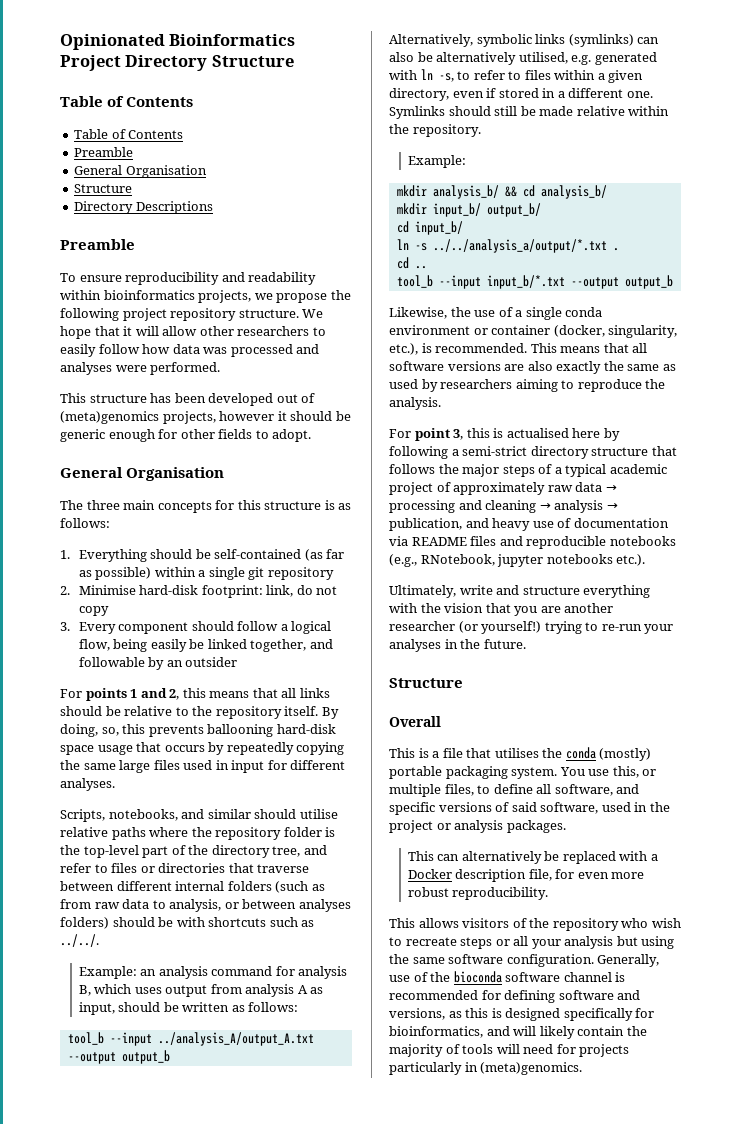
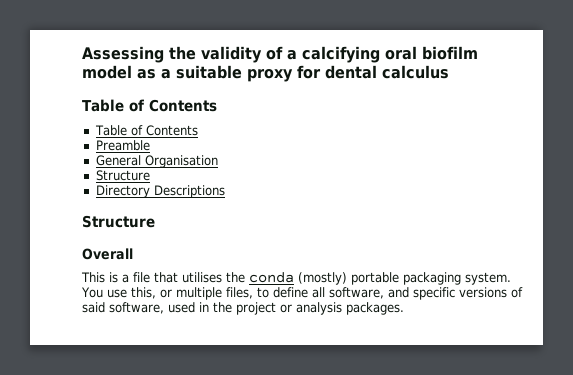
[60,34,296,50] [60,55,294,71] Opinionated Bioinformatics Project Directory Structure -> [82,46,478,63] [82,65,449,82] Assessing the validity of a calcifying oral biofilm model as a suitable proxy for dental calculus
[60,239,135,250] [60,272,317,285] [60,290,351,303] [60,308,324,321] [60,326,326,339] [60,344,320,357] [60,362,221,375] [60,393,316,406] [60,411,351,424] [60,429,312,442] [60,467,225,481] [60,500,352,513] [60,518,110,528] [60,549,345,562] [78,567,334,580] [60,585,338,598] [78,606,109,616] [60,621,332,634] [78,639,333,652] [78,657,238,670] [60,688,330,701] [60,706,339,719] [60,724,336,737] [60,742,345,755] [60,760,346,773] [60,778,115,791] [60,809,338,822] [60,827,336,840] [60,845,327,858] [60,863,310,873] [60,881,325,893] [60,899,351,912] [60,917,315,929] [60,934,99,947] [78,966,348,979] [78,984,324,997] [78,1002,299,1015] [67,1032,314,1046] [67,1050,170,1064] [389,34,660,47] [389,52,657,65] [389,69,644,83] [389,88,653,101] [389,106,670,119] [389,124,481,137] [407,155,466,168] [396,185,607,199] [396,203,541,217] [396,221,463,235] [396,239,619,253] [396,257,427,269] [396,275,673,289] [389,307,603,320] [389,325,678,338] [389,343,648,355] [389,361,676,374] [389,379,666,392] [389,397,441,410] [389,428,620,441] [389,446,677,459] [389,464,667,477] [389,482,617,495] [389,500,618,513] [389,518,669,531] [389,536,676,549] [389,554,646,567] [389,585,651,598] [389,603,614,616] [389,621,674,634] [389,639,526,652] // Preamble // To ensure reproducibility and readability within bioinformatics projects, we propose the following project repository structure. We hope that it will allow other researchers to easily follow how data was processed and analyses were performed. // This structure has been developed out of (meta)genomics projects, however it should be generic enough for other fields to adopt. // General Organisation // The three main concepts for this structure is as follows: // 1. Everything should be self-contained (as far as possible) within a single git repository // 2. Minimise hard-disk footprint: link, do not copy // 3. Every component should follow a logical flow, being easily be linked together, and followable by an outsider // For points 1 and 2, this means that all links should be relative to the repository itself. By doing, so, this prevents ballooning hard-disk space usage that occurs by repeatedly copying the same large files used in input for different analyses. // Scripts, notebooks, and similar should utilise relative paths where the repository folder is the top-level part of the directory tree, and refer to files or directories that traverse between different internal folders (such as from raw data to analysis, or between analyses folders) should be with shortcuts such as ../../. // Example: an analysis command for analysis B, which uses output from analysis A as input, should be written as follows: // tool_b --input ../analysis_A/output_A.txt --output output_b // Alternatively, symbolic links (symlinks) can also be alternatively utilised, e.g. generated with ln -s, to refer to files within a given directory, even if stored in a different one. Symlinks should still be made relative within the repository. // Example: // mkdir analysis_b/ && cd analysis_b/ // mkdir input_b/ output_b/ // cd input_b/ // ln -s ../../analysis_a/output/*.txt . // cd .. // tool_b --input input_b/*.txt --output output_b // Likewise, the use of a single conda environment or container (docker, singularity, etc.), is recommended. This means that all software versions are also exactly the same as used by researchers aiming to reproduce the analysis. // For point 3, this is actualised here by following a semi-strict directory structure that follows the major steps of a typical academic project of approximately raw data → processing and cleaning → analysis → publication, and heavy use of documentation via README files and reproducible notebooks (e.g., RNotebook, jupyter notebooks etc.). // Ultimately, write and structure everything with the vision that you are another researcher (or yourself!) trying to re-run your analyses in the future. -> (225, 191) none
[407,851,658,864] [407,869,645,882] [407,887,549,900] [389,918,681,931] [389,936,675,949] [389,954,660,967] [389,971,626,983] [389,990,641,1003] [389,1008,655,1021] [389,1026,647,1039] [389,1044,630,1057] [389,1062,583,1075] // This can alternatively be replaced with a Docker description file, for even more robust reproducibility. // This allows visitors of the repository who wish to recreate steps or all your analysis but using the same software configuration. Generally, use of the bioconda software channel is recommended for defining software and versions, as this is designed specifically for bioinformatics, and will likely contain the majority of tools will need for projects particularly in (meta)genomics. -> (404, 308) none

